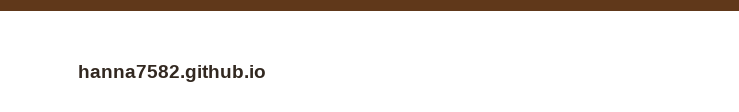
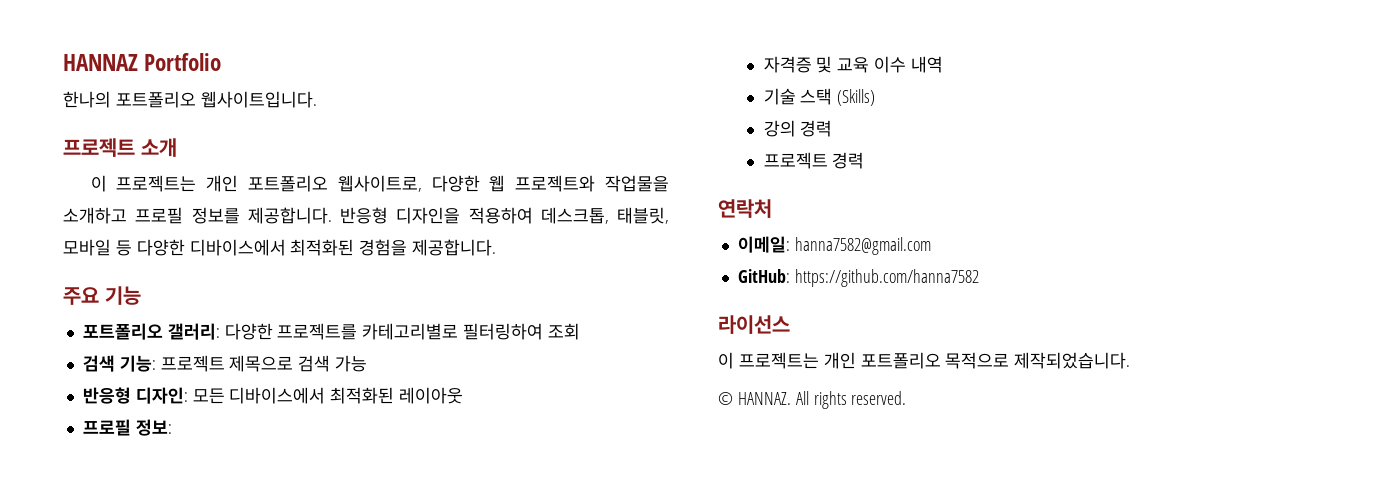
[78,65,266,82] hanna7582.github.io -> [63,53,222,71] [63,91,317,108] [63,138,177,157] [90,175,669,192] [63,207,669,224] [63,239,497,256] [63,286,141,305] [82,323,580,340] [82,355,368,372] [82,387,464,404] [82,419,172,436] [763,56,943,73] [763,88,876,106] [763,120,833,137] [763,152,865,169] [718,199,772,218] [737,236,931,255] [737,269,979,287] [718,315,790,334] [718,352,1131,369] [718,391,907,409] HANNAZ Portfolio // 한나의 포트폴리오 웹사이트입니다. // 프로젝트 소개 // 이 프로젝트는 개인 포트폴리오 웹사이트로, 다양한 웹 프로젝트와 작업물을 소개하고 프로필 정보를 제공합니다. 반응형 디자인을 적용하여 데스크톱, 태블릿, 모바일 등 다양한 디바이스에서 최적화된 경험을 제공합니다. // 주요 기능 // 포트폴리오 갤러리: 다양한 프로젝트를 카테고리별로 필터링하여 조회 // 검색 기능: 프로젝트 제목으로 검색 가능 // 반응형 디자인: 모든 디바이스에서 최적화된 레이아웃 // 프로필 정보: // 자격증 및 교육 이수 내역 // 기술 스택 (Skills) // 강의 경력 // 프로젝트 경력 // 연락처 // 이메일: hanna7582@gmail.com // GitHub: https://github.com/hanna7582 // 라이선스 // 이 프로젝트는 개인 포트폴리오 목적으로 제작되었습니다. // © HANNAZ. All rights reserved.

